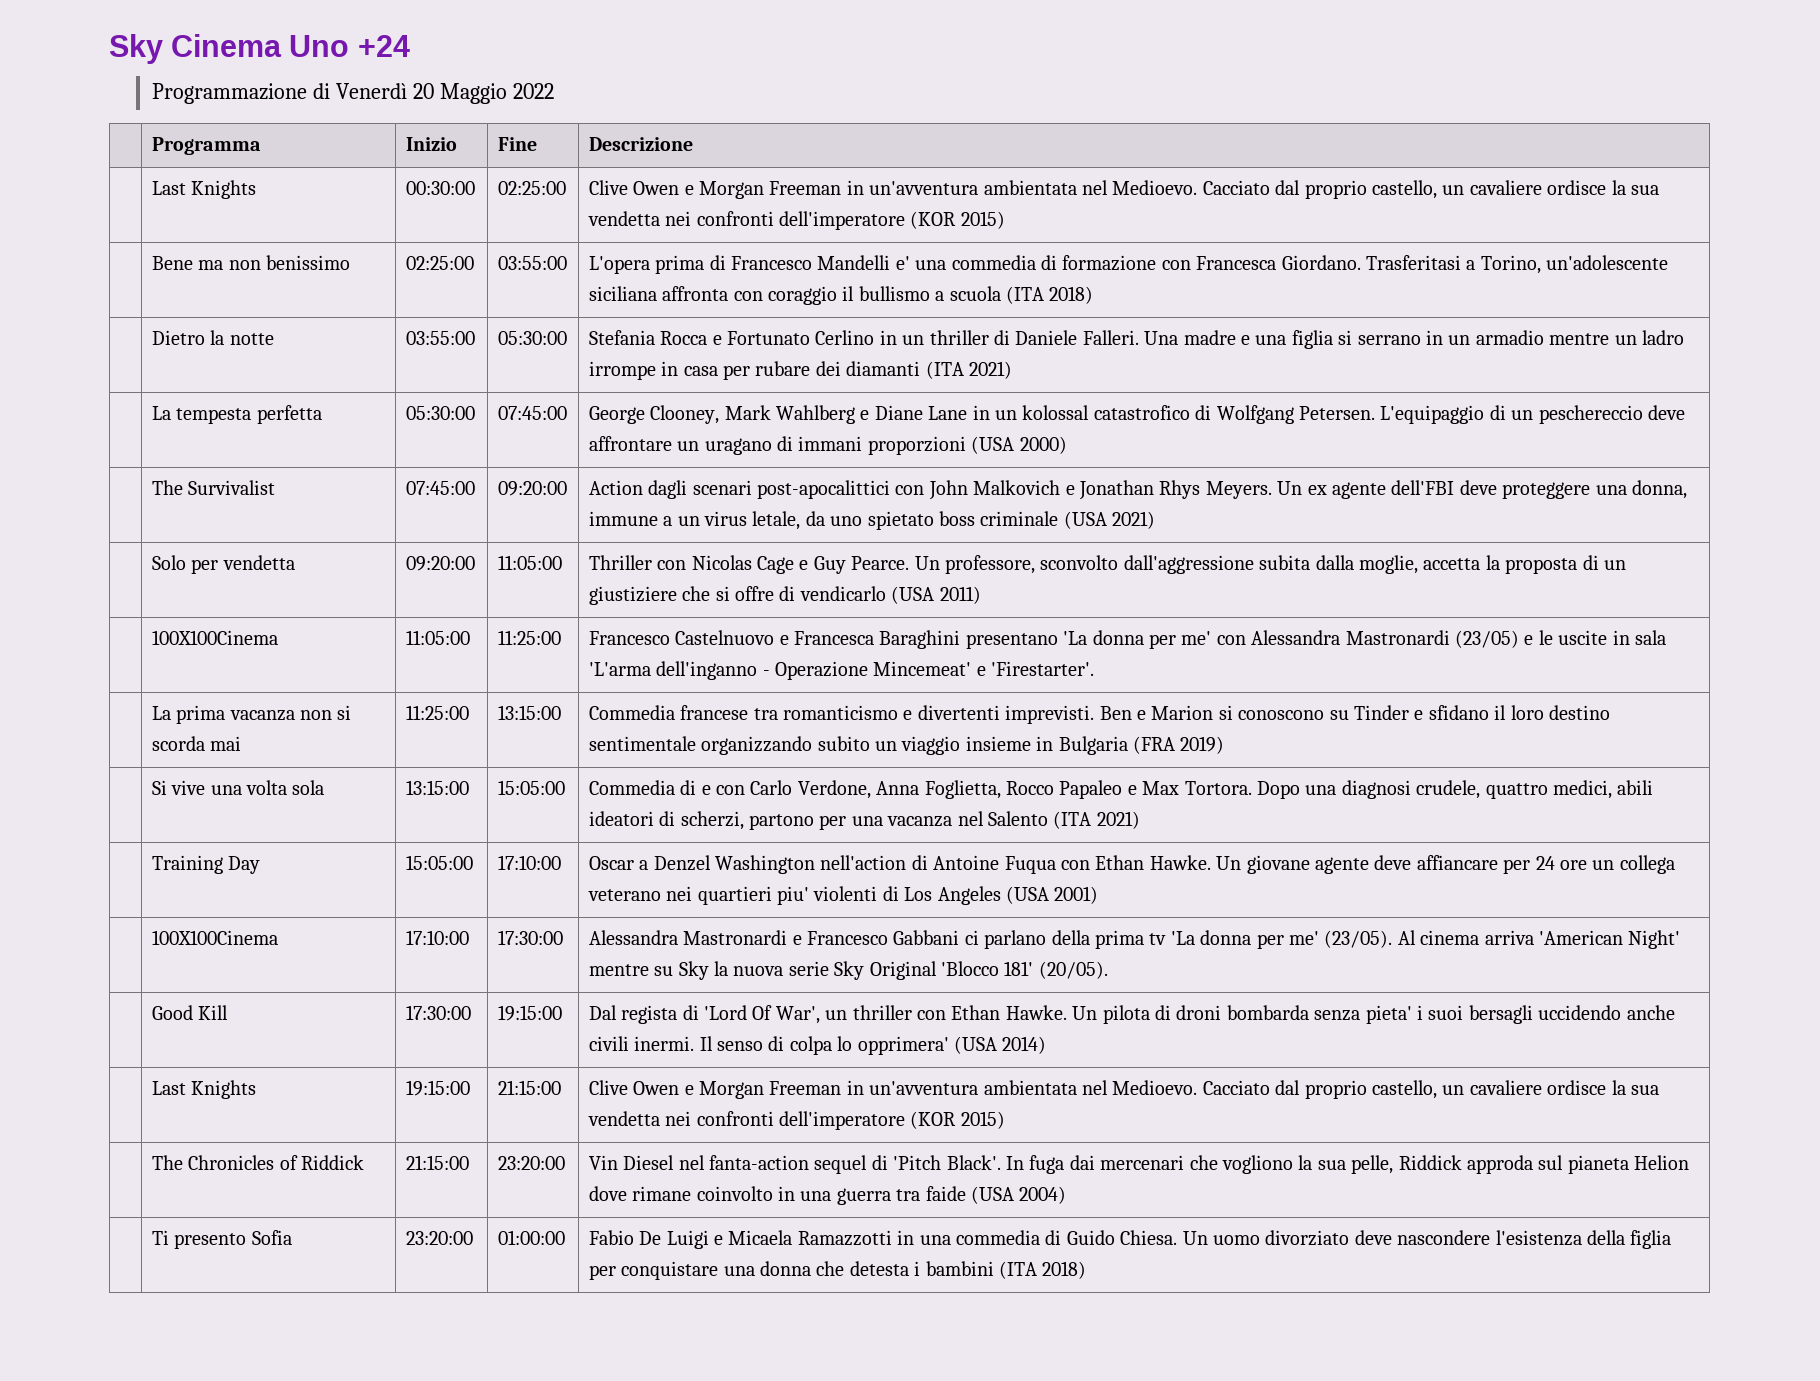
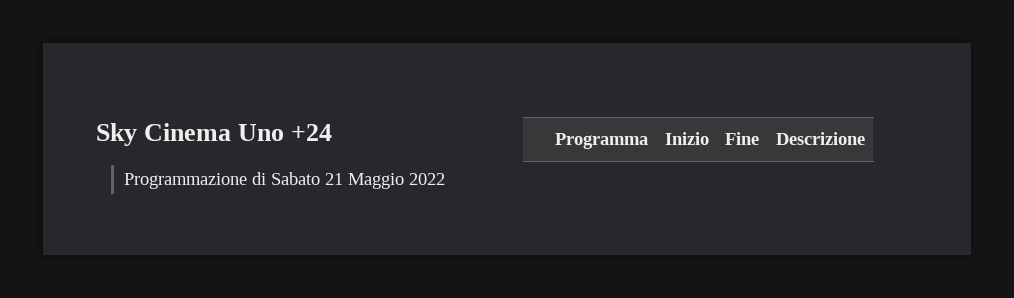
[335,83,434,99] Venerdì 20 -> [270,172,343,185] Sabato 21
[151,180,257,199] [405,181,475,195] [497,181,566,195] [588,180,1659,199] [587,211,1005,230] [151,255,350,270] [405,256,474,270] [497,256,567,270] [588,255,1669,274] [588,286,1094,305] [151,330,274,345] [405,331,475,345] [497,331,567,345] [588,330,1684,349] [588,361,1012,380] [151,405,322,424] [405,406,475,420] [497,406,567,420] [588,405,1685,424] [588,436,1067,455] [151,480,276,495] [405,481,475,495] [497,481,567,496] [588,480,1687,500] [588,511,1156,530] [151,555,295,574] [405,556,475,571] [497,555,562,570] [588,555,1626,574] [588,586,981,605] [151,630,278,645] [405,630,470,645] [497,630,561,645] [588,630,1666,649] [588,661,1095,680] [151,705,352,724] [151,736,242,751] [405,705,469,720] [497,705,561,720] [588,705,1610,724] [588,736,1225,755] [151,780,325,795] [405,780,469,795] [497,780,565,795] [588,780,1654,799] [588,811,1140,830] [151,855,261,874] [405,855,473,870] [497,855,561,870] [588,855,1675,874] [587,886,1099,905] [151,930,278,945] [405,930,469,945] [497,930,563,945] [588,930,1681,949] [588,961,1108,980] [151,1005,229,1020] [405,1005,471,1020] [497,1005,562,1021] [588,1005,1675,1024] [588,1036,1047,1055] [151,1080,257,1099] [405,1080,470,1096] [497,1080,561,1095] [588,1080,1659,1099] [587,1111,1005,1130] [151,1155,364,1170] [405,1155,469,1170] [497,1156,565,1170] [588,1155,1690,1174] [588,1186,1067,1205] [151,1230,292,1249] [405,1231,473,1245] [497,1230,565,1245] [588,1230,1672,1249] [588,1261,1087,1280] // | Last Knights | 00:30:00 | 02:25:00 | Clive Owen e Morgan Freeman in un'avventura ambientata nel Medioevo. Cacciato dal proprio castello, un cavaliere ordisce la sua vendetta nei confronti dell'imperatore (KOR 2015) // | Bene ma non benissimo | 02:25:00 | 03:55:00 | L'opera prima di Francesco Mandelli e' una commedia di formazione con Francesca Giordano. Trasferitasi a Torino, un'adolescente siciliana affronta con coraggio il bullismo a scuola (ITA 2018) // | Dietro la notte | 03:55:00 | 05:30:00 | Stefania Rocca e Fortunato Cerlino in un thriller di Daniele Falleri. Una madre e una figlia si serrano in un armadio mentre un ladro irrompe in casa per rubare dei diamanti (ITA 2021) // | La tempesta perfetta | 05:30:00 | 07:45:00 | George Clooney, Mark Wahlberg e Diane Lane in un kolossal catastrofico di Wolfgang Petersen. L'equipaggio di un peschereccio deve affrontare un uragano di immani proporzioni (USA 2000) // | The Survivalist | 07:45:00 | 09:20:00 | Action dagli scenari post-apocalittici con John Malkovich e Jonathan Rhys Meyers. Un ex agente dell'FBI deve proteggere una donna, immune a un virus letale, da uno spietato boss criminale (USA 2021) // | Solo per vendetta | 09:20:00 | 11:05:00 | Thriller con Nicolas Cage e Guy Pearce. Un professore, sconvolto dall'aggressione subita dalla moglie, accetta la proposta di un giustiziere che si offre di vendicarlo (USA 2011) // | 100X100Cinema | 11:05:00 | 11:25:00 | Francesco Castelnuovo e Francesca Baraghini presentano 'La donna per me' con Alessandra Mastronardi (23/05) e le uscite in sala 'L'arma dell'inganno - Operazione Mincemeat' e 'Firestarter'. // | La prima vacanza non si scorda mai | 11:25:00 | 13:15:00 | Commedia francese tra romanticismo e divertenti imprevisti. Ben e Marion si conoscono su Tinder e sfidano il loro destino sentimentale organizzando subito un viaggio insieme in Bulgaria (FRA 2019) // | Si vive una volta sola | 13:15:00 | 15:05:00 | Commedia di e con Carlo Verdone, Anna Foglietta, Rocco Papaleo e Max Tortora. Dopo una diagnosi crudele, quattro medici, abili ideatori di scherzi, partono per una vacanza nel Salento (ITA 2021) // | Training Day | 15:05:00 | 17:10:00 | Oscar a Denzel Washington nell'action di Antoine Fuqua con Ethan Hawke. Un giovane agente deve affiancare per 24 ore un collega veterano nei quartieri piu' violenti di Los Angeles (USA 2001) // | 100X100Cinema | 17:10:00 | 17:30:00 | Alessandra Mastronardi e Francesco Gabbani ci parlano della prima tv 'La donna per me' (23/05). Al cinema arriva 'American Night' mentre su Sky la nuova serie Sky Original 'Blocco 181' (20/05). // | Good Kill | 17:30:00 | 19:15:00 | Dal regista di 'Lord Of War', un thriller con Ethan Hawke. Un pilota di droni bombarda senza pieta' i suoi bersagli uccidendo anche civili inermi. Il senso di colpa lo opprimera' (USA 2014) // | Last Knights | 19:15:00 | 21:15:00 | Clive Owen e Morgan Freeman in un'avventura ambientata nel Medioevo. Cacciato dal proprio castello, un cavaliere ordisce la sua vendetta nei confronti dell'imperatore (KOR 2015) // | The Chronicles of Riddick | 21:15:00 | 23:20:00 | Vin Diesel nel fanta-action sequel di 'Pitch Black'. In fuga dai mercenari che vogliono la sua pelle, Riddick approda sul pianeta Helion dove rimane coinvolto in una guerra tra faide (USA 2004) // | Ti presento Sofia | 23:20:00 | 01:00:00 | Fabio De Luigi e Micaela Ramazzotti in una commedia di Guido Chiesa. Un uomo divorziato deve nascondere l'esistenza della figlia per conquistare una donna che detesta i bambini (ITA 2018) -> (865, 138) none

